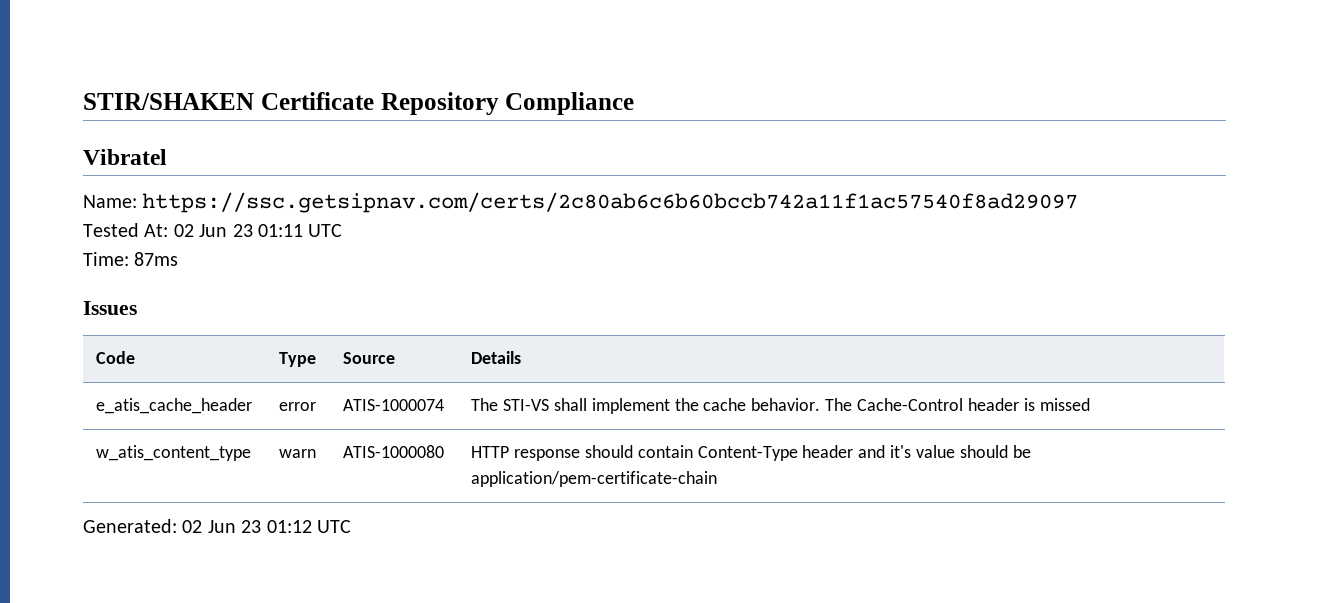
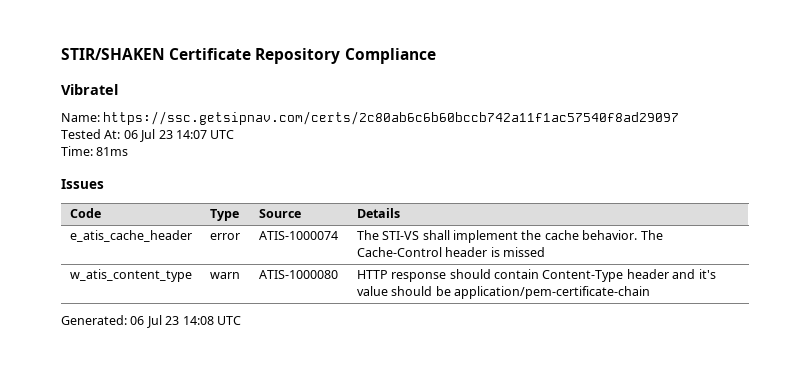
[173,224,303,237] 02 Jun 23 01:11 -> [123,129,207,142] 06 Jul 23 14:07
[134,252,179,266] 87ms -> [96,147,129,156] 81ms
[182,520,312,533] 02 Jun 23 01:12 -> [130,315,214,328] 06 Jul 23 14:08

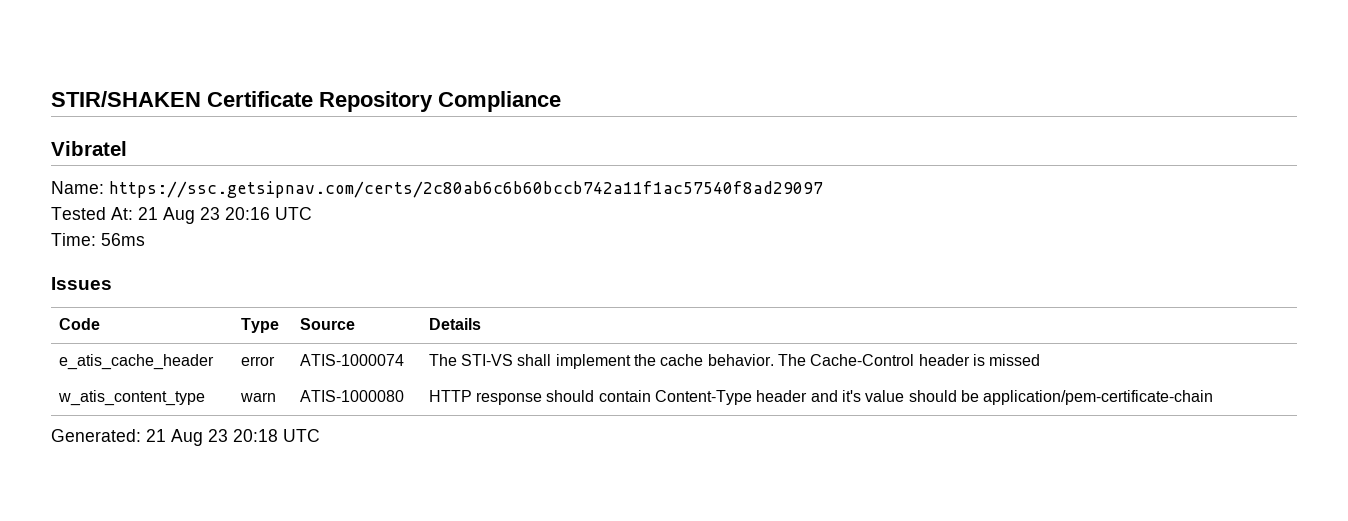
[123,129,207,142] 06 Jul 23 14:07 -> [138,207,270,224] 21 Aug 23 20:16
[96,147,129,156] 81ms -> [101,233,145,246] 56ms
[130,315,214,328] 06 Jul 23 14:08 -> [146,429,278,446] 21 Aug 23 20:18

